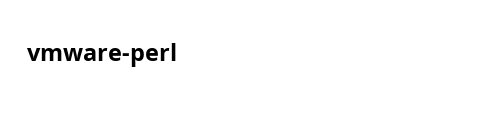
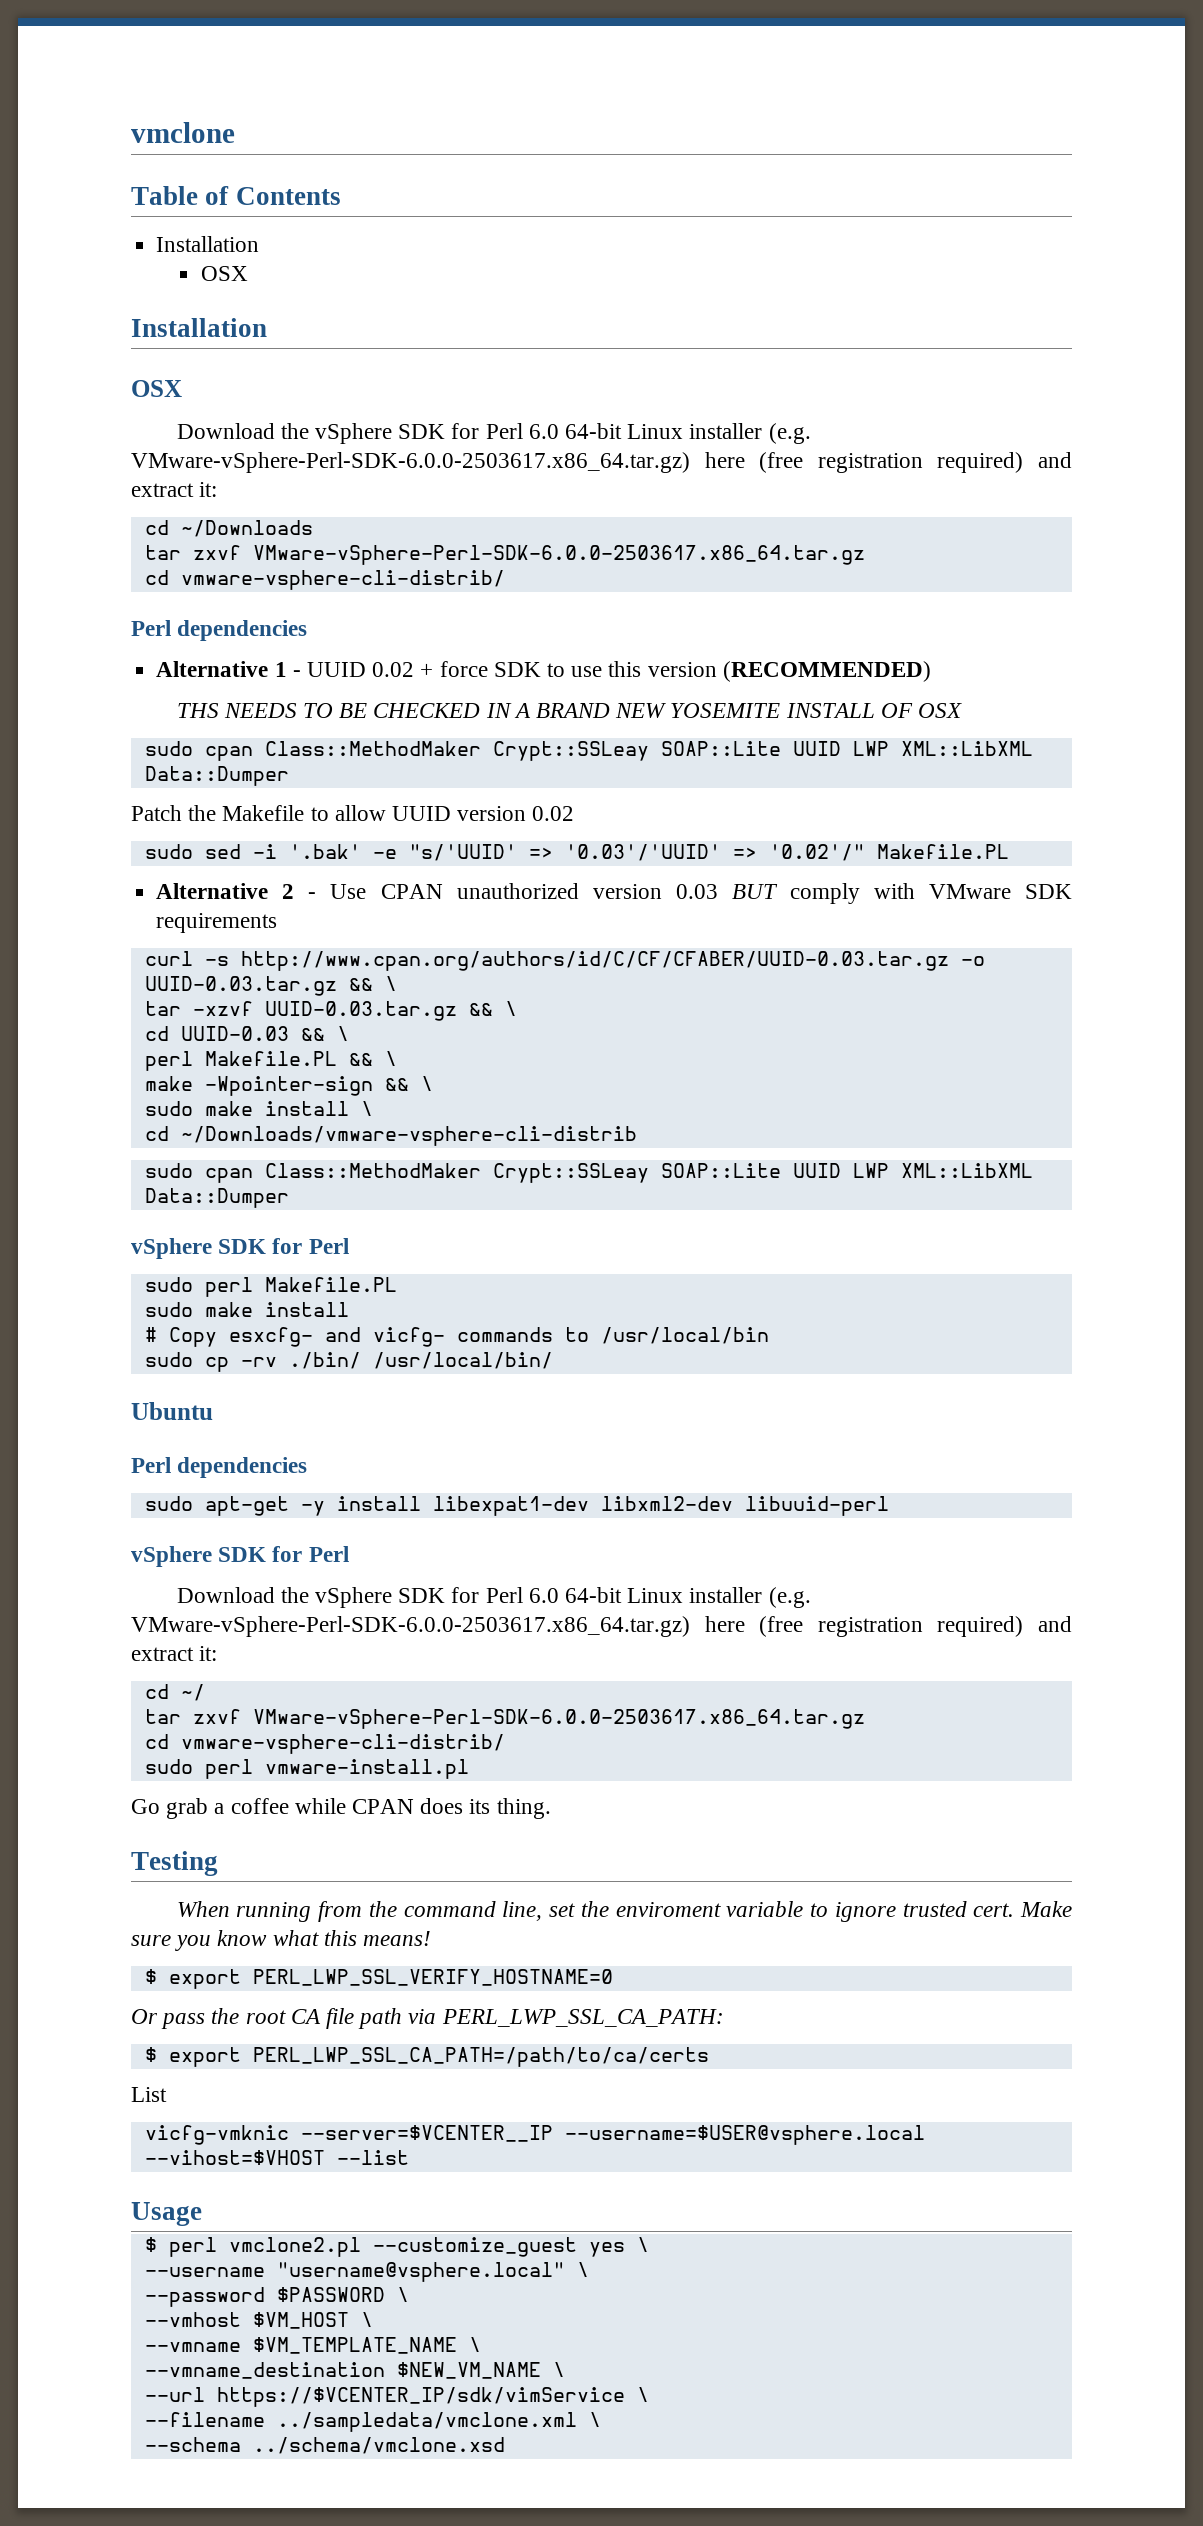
[27,43,177,67] vmware-perl -> [131,122,235,143] [131,186,341,205] [156,236,260,252] [200,266,248,281] [131,318,267,337] [131,380,182,397] [176,423,811,444] [131,452,1072,473] [131,482,218,497] [144,520,313,537] [144,545,865,565] [144,570,505,590] [131,620,308,641] [156,661,931,682] [176,703,963,718] [144,741,1033,761] [144,766,289,786] [131,805,575,821] [144,844,1009,861] [156,883,1072,904] [156,913,278,933] [144,951,985,971] [144,976,397,996] [144,1001,517,1021] [144,1026,349,1041] [144,1051,397,1071] [144,1076,433,1096] [144,1101,373,1116] [144,1126,637,1146] [144,1163,1033,1183] [144,1188,289,1208] [131,1238,349,1259] [144,1277,397,1297] [144,1302,349,1317] [144,1327,769,1347] [144,1352,553,1372] [131,1402,213,1420] [131,1457,308,1478] [144,1496,889,1516] [131,1546,349,1567] [176,1587,811,1608] [131,1616,1072,1637] [131,1646,218,1661] [144,1684,205,1701] [144,1709,865,1729] [144,1734,505,1754] [144,1759,469,1779] [131,1798,551,1819] [131,1851,218,1876] [176,1901,1072,1922] [131,1930,432,1951] [144,1969,613,1989] [131,2008,724,2029] [144,2047,709,2067] [131,2087,167,2102] [144,2125,925,2145] [144,2150,409,2165] [131,2202,202,2226] [144,2237,649,2257] [144,2262,589,2282] [144,2287,409,2307] [144,2312,373,2329] [144,2337,481,2354] [144,2362,565,2379] [144,2387,649,2407] [144,2412,601,2432] [144,2437,505,2454] vmclone // Table of Contents // Installation // OSX // Installation // OSX // Download the vSphere SDK for Perl 6.0 64-bit Linux installer (e.g. VMware-vSphere-Perl-SDK-6.0.0-2503617.x86_64.tar.gz) here (free registration required) and extract it: // cd ~/Downloads // tar zxvf VMware-vSphere-Perl-SDK-6.0.0-2503617.x86_64.tar.gz // cd vmware-vsphere-cli-distrib/ // Perl dependencies // Alternative 1 - UUID 0.02 + force SDK to use this version (RECOMMENDED) // THS NEEDS TO BE CHECKED IN A BRAND NEW YOSEMITE INSTALL OF OSX // sudo cpan Class::MethodMaker Crypt::SSLeay SOAP::Lite UUID LWP XML::LibXML Data::Dumper // Patch the Makefile to allow UUID version 0.02 // sudo sed -i '.bak' -e "s/'UUID' => '0.03'/'UUID' => '0.02'/" Makefile.PL // Alternative 2 - Use CPAN unauthorized version 0.03 BUT comply with VMware SDK requirements // curl -s http://www.cpan.org/authors/id/C/CF/CFABER/UUID-0.03.tar.gz -o UUID-0.03.tar.gz && \ // tar -xzvf UUID-0.03.tar.gz && \ // cd UUID-0.03 && \ // perl Makefile.PL && \ // make -Wpointer-sign && \ // sudo make install \ // cd ~/Downloads/vmware-vsphere-cli-distrib // sudo cpan Class::MethodMaker Crypt::SSLeay SOAP::Lite UUID LWP XML::LibXML Data::Dumper // vSphere SDK for Perl // sudo perl Makefile.PL // sudo make install // # Copy esxcfg- and vicfg- commands to /usr/local/bin // sudo cp -rv ./bin/ /usr/local/bin/ // Ubuntu // Perl dependencies // sudo apt-get -y install libexpat1-dev libxml2-dev libuuid-perl // vSphere SDK for Perl // Download the vSphere SDK for Perl 6.0 64-bit Linux installer (e.g. VMware-vSphere-Perl-SDK-6.0.0-2503617.x86_64.tar.gz) here (free registration required) and extract it: // cd ~/ // tar zxvf VMware-vSphere-Perl-SDK-6.0.0-2503617.x86_64.tar.gz // cd vmware-vsphere-cli-distrib/ // sudo perl vmware-install.pl // Go grab a coffee while CPAN does its thing. // Testing // When running from the command line, set the enviroment variable to ignore trusted cert. Make sure you know what this means! // $ export PERL_LWP_SSL_VERIFY_HOSTNAME=0 // Or pass the root CA file path via PERL_LWP_SSL_CA_PATH: // $ export PERL_LWP_SSL_CA_PATH=/path/to/ca/certs // List // vicfg-vmknic --server=$VCENTER__IP --username=$USER@vsphere.local --vihost=$VHOST --list // Usage // $ perl vmclone2.pl --customize_guest yes \ // --username "username@vsphere.local" \ // --password $PASSWORD \ // --vmhost $VM_HOST \ // --vmname $VM_TEMPLATE_NAME \ // --vmname_destination $NEW_VM_NAME \ // --url https://$VCENTER_IP/sdk/vimService \ // --filename ../sampledata/vmclone.xml \ // --schema ../schema/vmclone.xsd

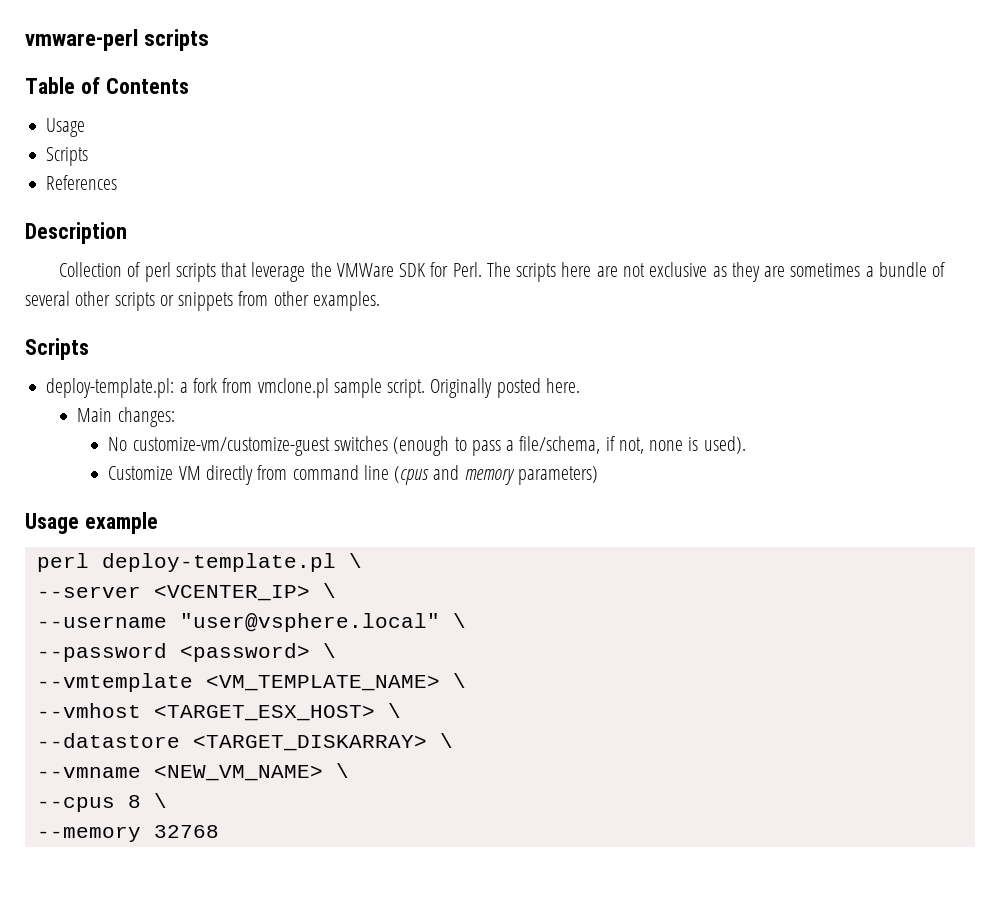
[131,122,235,143] vmclone -> [25,29,210,51] vmware-perl scripts
[156,236,260,252] [200,266,248,281] [131,318,267,337] [131,380,182,397] [176,423,811,444] [131,452,1072,473] [131,482,218,497] [144,520,313,537] [144,545,865,565] [144,570,505,590] [131,620,308,641] [156,661,931,682] [176,703,963,718] [144,741,1033,761] [144,766,289,786] [131,805,575,821] [144,844,1009,861] [156,883,1072,904] [156,913,278,933] [144,951,985,971] [144,976,397,996] [144,1001,517,1021] [144,1026,349,1041] [144,1051,397,1071] [144,1076,433,1096] [144,1101,373,1116] [144,1126,637,1146] [144,1163,1033,1183] [144,1188,289,1208] [131,1238,349,1259] [144,1277,397,1297] [144,1302,349,1317] [144,1327,769,1347] [144,1352,553,1372] [131,1402,213,1420] [131,1457,308,1478] [144,1496,889,1516] [131,1546,349,1567] [176,1587,811,1608] [131,1616,1072,1637] [131,1646,218,1661] [144,1684,205,1701] [144,1709,865,1729] [144,1734,505,1754] [144,1759,469,1779] [131,1798,551,1819] [131,1851,218,1876] [176,1901,1072,1922] [131,1930,432,1951] [144,1969,613,1989] [131,2008,724,2029] [144,2047,709,2067] [131,2087,167,2102] [144,2125,925,2145] [144,2150,409,2165] [131,2202,202,2226] [144,2237,625,2257] Installation // OSX // Installation // OSX // Download the vSphere SDK for Perl 6.0 64-bit Linux installer (e.g. VMware-vSphere-Perl-SDK-6.0.0-2503617.x86_64.tar.gz) here (free registration required) and extract it: // cd ~/Downloads // tar zxvf VMware-vSphere-Perl-SDK-6.0.0-2503617.x86_64.tar.gz // cd vmware-vsphere-cli-distrib/ // Perl dependencies // Alternative 1 - UUID 0.02 + force SDK to use this version (RECOMMENDED) // THS NEEDS TO BE CHECKED IN A BRAND NEW YOSEMITE INSTALL OF OSX // sudo cpan Class::MethodMaker Crypt::SSLeay SOAP::Lite UUID LWP XML::LibXML Data::Dumper // Patch the Makefile to allow UUID version 0.02 // sudo sed -i '.bak' -e "s/'UUID' => '0.03'/'UUID' => '0.02'/" Makefile.PL // Alternative 2 - Use CPAN unauthorized version 0.03 BUT comply with VMware SDK requirements // curl -s http://www.cpan.org/authors/id/C/CF/CFABER/UUID-0.03.tar.gz -o UUID-0.03.tar.gz && \ // tar -xzvf UUID-0.03.tar.gz && \ // cd UUID-0.03 && \ // perl Makefile.PL && \ // make -Wpointer-sign && \ // sudo make install \ // cd ~/Downloads/vmware-vsphere-cli-distrib // sudo cpan Class::MethodMaker Crypt::SSLeay SOAP::Lite UUID LWP XML::LibXML Data::Dumper // vSphere SDK for Perl // sudo perl Makefile.PL // sudo make install // # Copy esxcfg- and vicfg- commands to /usr/local/bin // sudo cp -rv ./bin/ /usr/local/bin/ // Ubuntu // Perl dependencies // sudo apt-get -y install libexpat1-dev libxml2-dev libuuid-perl // vSphere SDK for Perl // Download the vSphere SDK for Perl 6.0 64-bit Linux installer (e.g. VMware-vSphere-Perl-SDK-6.0.0-2503617.x86_64.tar.gz) here (free registration required) and extract it: // cd ~/ // tar zxvf VMware-vSphere-Perl-SDK-6.0.0-2503617.x86_64.tar.gz // cd vmware-vsphere-cli-distrib/ // sudo perl vmware-install.pl // Go grab a coffee while CPAN does its thing. // Testing // When running from the command line, set the enviroment variable to ignore trusted cert. Make sure you know what this means! // $ export PERL_LWP_SSL_VERIFY_HOSTNAME=0 // Or pass the root CA file path via PERL_LWP_SSL_CA_PATH: // $ export PERL_LWP_SSL_CA_PATH=/path/to/ca/certs // List // vicfg-vmknic --server=$VCENTER__IP --username=$USER@vsphere.local --vihost=$VHOST --list // Usage // $ perl vmclone2.pl --customize_guest yes -> [46,118,86,137] [46,147,89,166] [46,175,118,190] [25,222,127,244] [59,262,946,282] [25,291,380,311] [25,338,89,360] [46,378,580,398] [77,407,175,427] [108,436,746,456] [108,465,598,485] [25,512,158,534] [36,553,362,572] [36,585,310,601] Usage // Scripts // References // Description // Collection of perl scripts that leverage the VMWare SDK for Perl. The scripts here are not exclusive as they are sometimes a bundle of several other scripts or snippets from other examples. // Scripts // deploy-template.pl: a fork from vmclone.pl sample script. Originally posted here. // Main changes: // No customize-vm/customize-guest switches (enough to pass a file/schema, if not, none is used). // Customize VM directly from command line (cpus and memory parameters) // Usage example // perl deploy-template.pl \ // --server <VCENTER_IP>
[276,2262,565,2282] "username@vsphere.local" -> [179,613,440,632] "user@vsphere.local"
[276,2287,409,2302] [144,2312,349,2329] $PASSWORD \ // --vmhost $VM_HOST -> [179,643,336,662] [36,673,466,692] [36,703,401,721] [36,733,427,751] <password> \ // --vmtemplate <VM_TEMPLATE_NAME> \ // --vmhost <TARGET_ESX_HOST> \ // --datastore <TARGET_DISKARRAY>
[252,2337,481,2354] [144,2362,565,2379] [144,2387,649,2407] [144,2412,601,2432] [144,2437,505,2454] $VM_TEMPLATE_NAME \ // --vmname_destination $NEW_VM_NAME \ // --url https://$VCENTER_IP/sdk/vimService \ // --filename ../sampledata/vmclone.xml \ // --schema ../schema/vmclone.xsd -> [153,763,349,781] [36,793,167,812] [36,825,219,842] <NEW_VM_NAME> \ // --cpus 8 \ // --memory 32768

